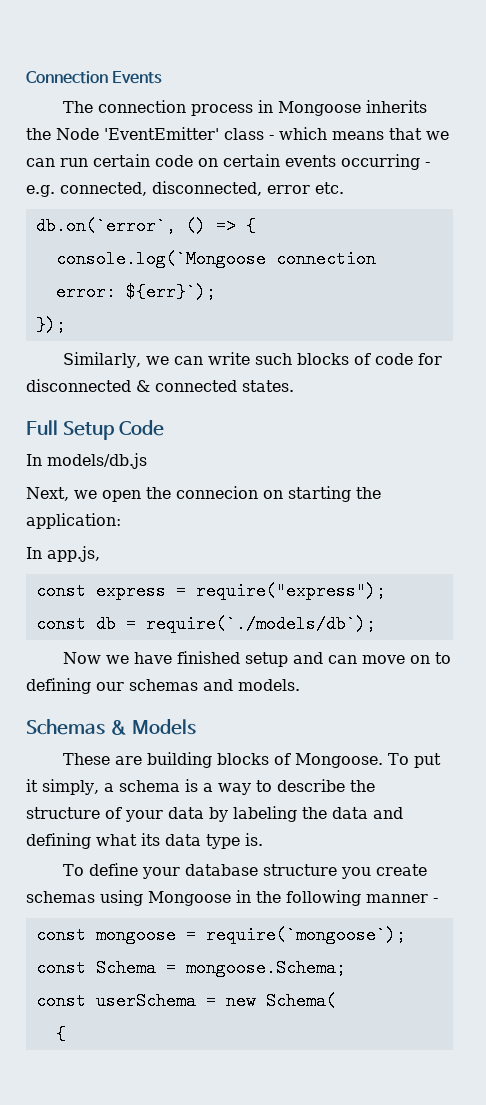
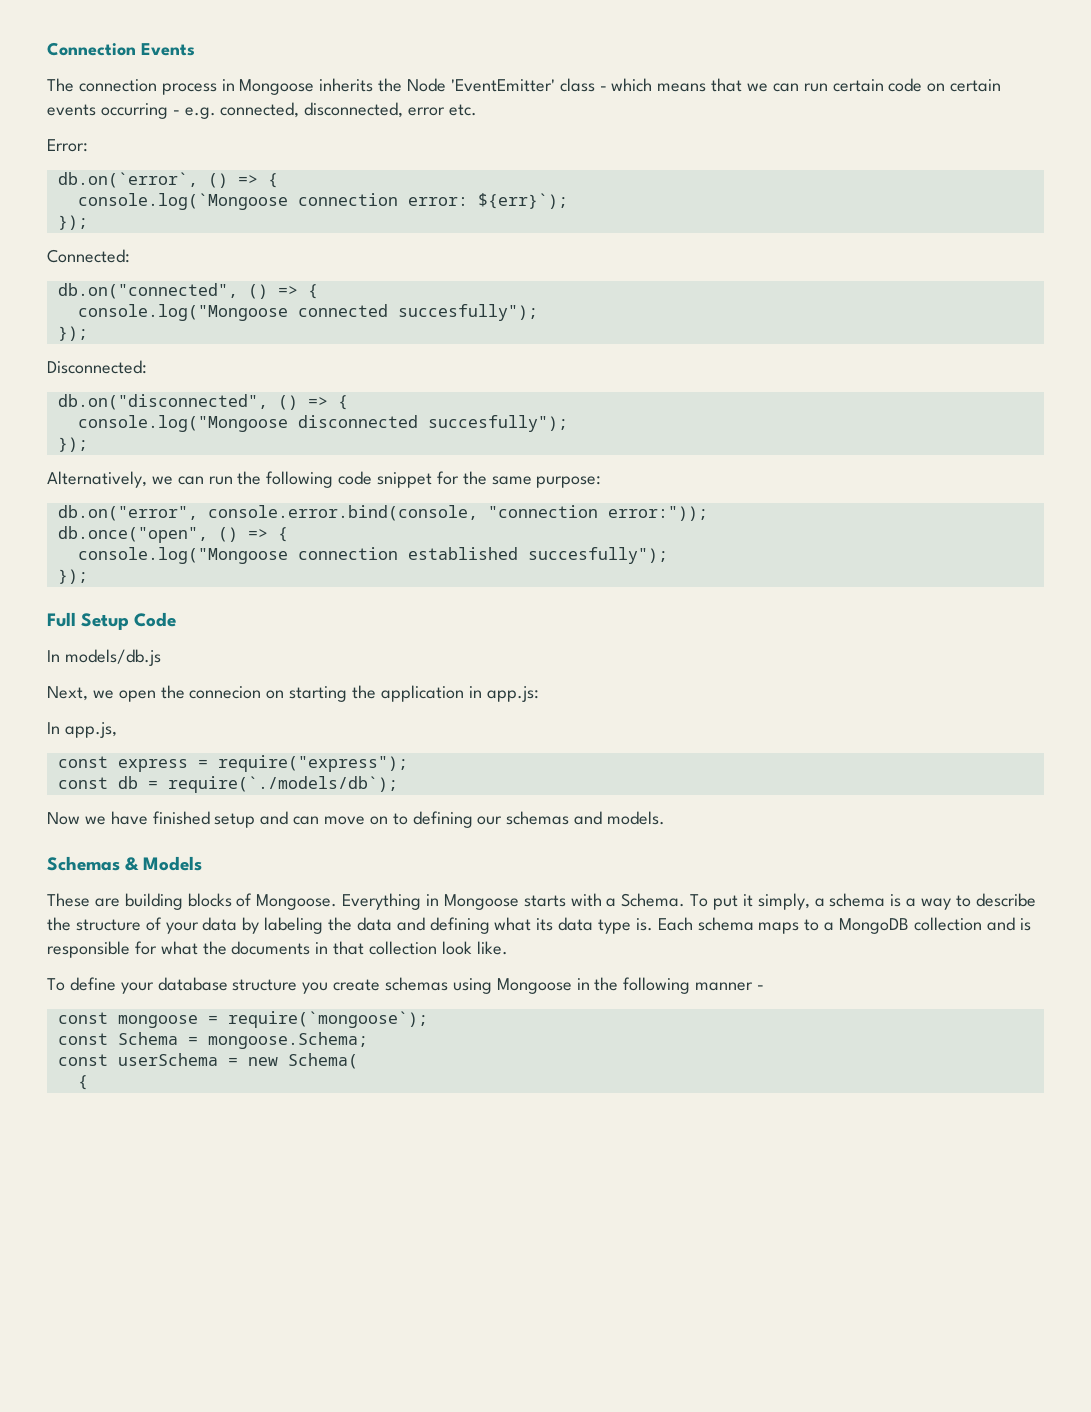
(344, 188) none -> [47,139,88,152] // Error:
[62,352,442,368] [26,379,294,392] Similarly, we can write such blocks of code for disconnected & connected states. -> [47,249,130,263] [57,283,318,299] [77,304,538,321] [57,326,88,341] [47,360,147,374] [57,394,348,410] [77,415,568,432] [57,437,88,452] [47,471,602,488] [57,505,708,521] [57,526,288,543] [77,547,668,564] [57,569,88,584] Connected: // db.on("connected", () => { // console.log("Mongoose connected succesfully"); // }); // Disconnected: // db.on("disconnected", () => { // console.log("Mongoose disconnected succesfully"); // }); // Alternatively, we can run the following code snippet for the same purpose: // db.on("error", console.error.bind(console, "connection error:")); // db.once("open", () => { // console.log("Mongoose connection established succesfully"); // });
[26,513,121,529] application: -> [380,685,539,702] application in app.js:
(383, 760) none -> [342,893,686,910] Everything in Mongoose starts with a Schema.
(263, 839) none -> [657,917,1031,934] [47,941,508,958] Each schema maps to a MongoDB collection and is responsible for what the documents in that collection look like.

